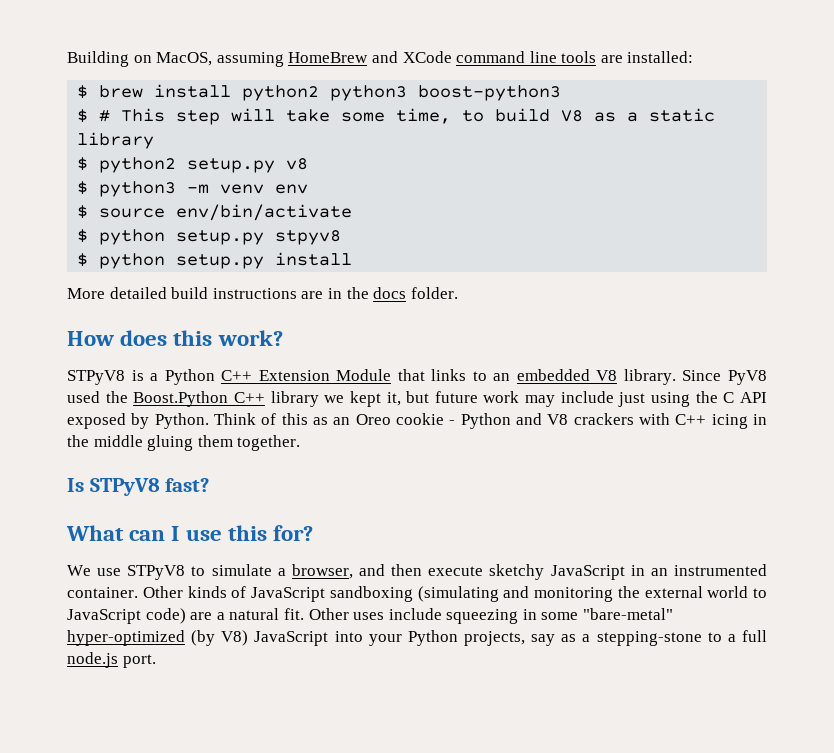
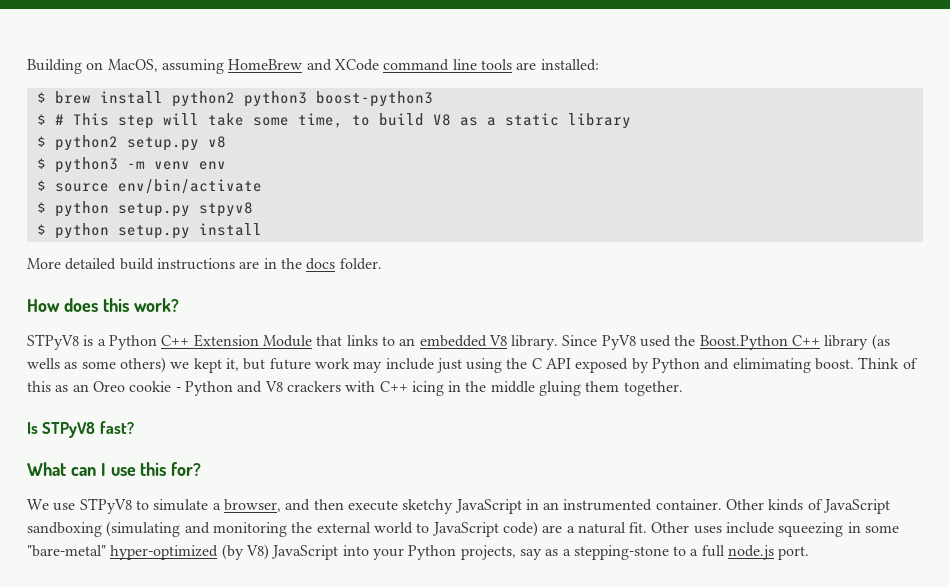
(319, 399) none -> [871,334,890,350] [27,357,166,373] (as wells as some others)
[154,413,209,429] Python. -> [652,358,855,373] Python and elimimating boost.

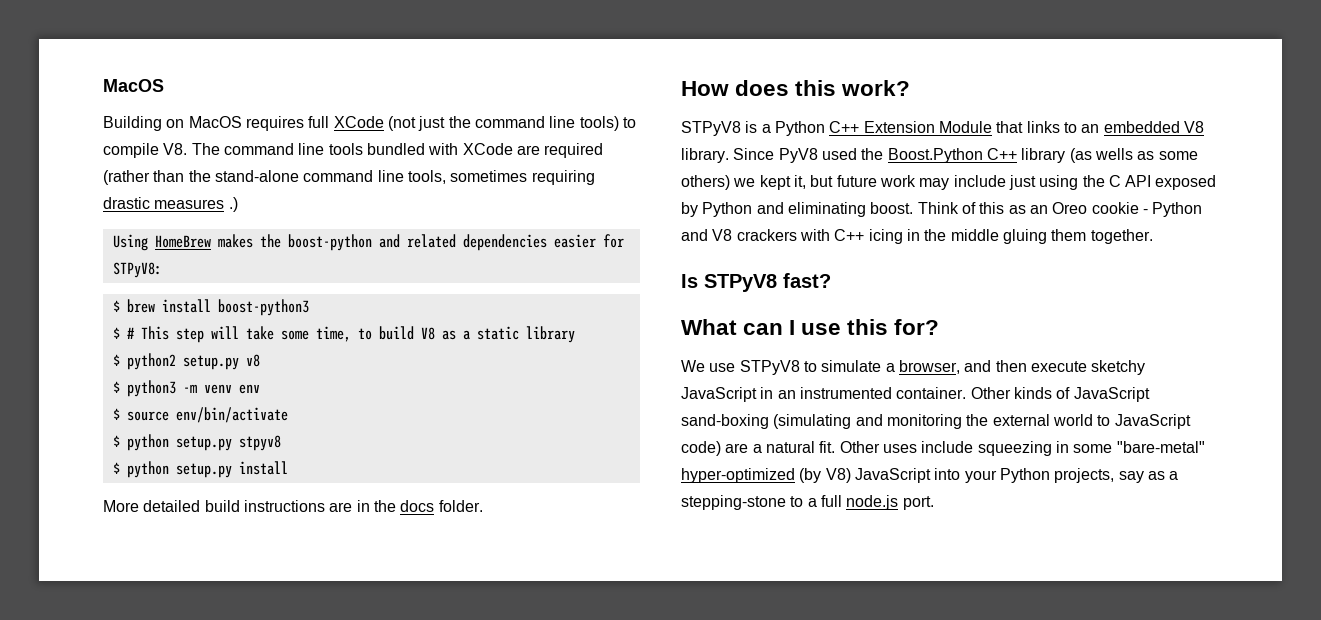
(27, 66) none -> [103,79,164,92] MacOS //
[107,59,599,74] MacOS, assuming HomeBrew and XCode command line tools are installed: -> [188,116,636,131] [103,143,604,158] [103,170,595,185] [103,197,238,212] [112,234,624,251] [112,262,162,278] MacOS requires full XCode (not just the command line tools) to compile V8. The command line tools bundled with XCode are required (rather than the stand-alone command line tools, sometimes requiring drastic measures .) // Using HomeBrew makes the boost-python and related dependencies easier for STPyV8:
[171,91,307,107] python2 python3 -> (211, 306) none
[732,358,811,373] elimimating -> [787,202,866,217] eliminating
[27,522,102,537] sandboxing -> [681,414,769,429] sand-boxing

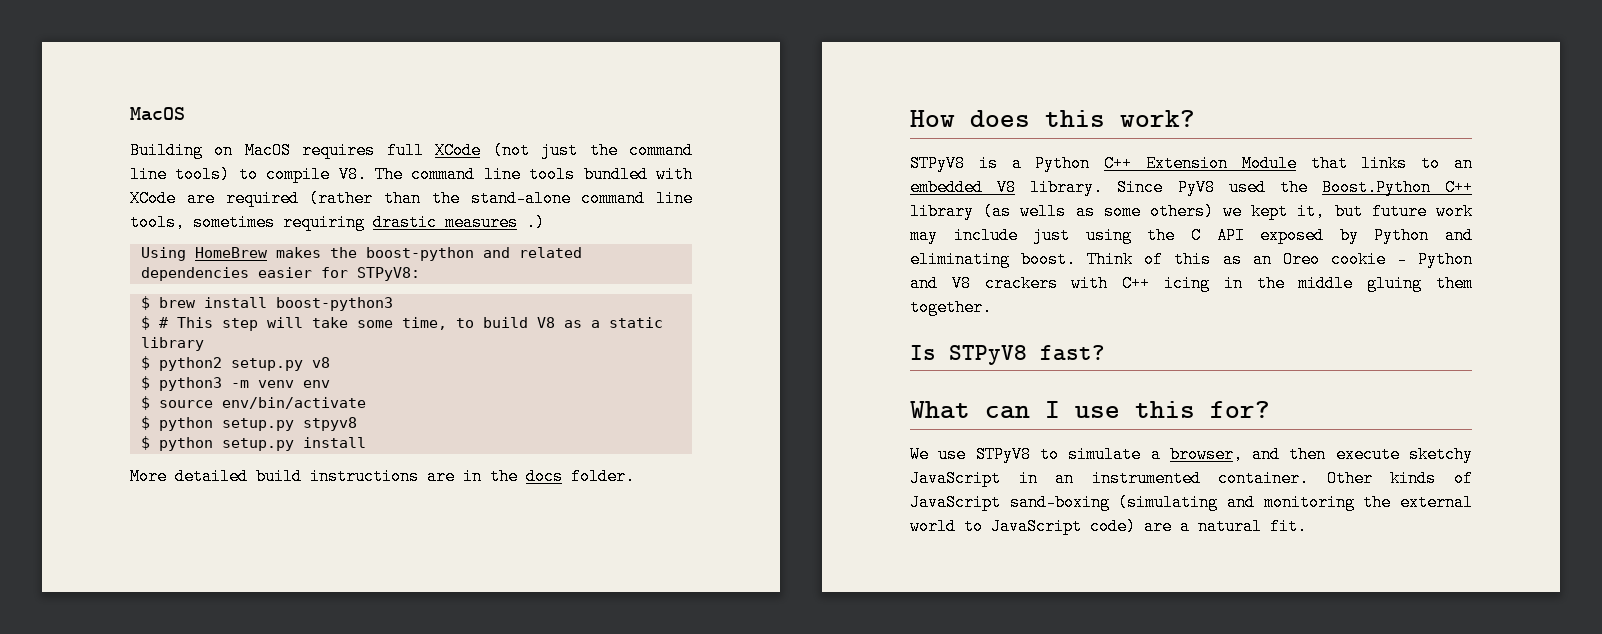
[839,441,1205,456] [681,468,1179,483] [681,495,934,510] Other uses include squeezing in some "bare-metal" hyper-optimized (by V8) JavaScript into your Python projects, say as a stepping-stone to a full node.js port. -> (1307, 526) none

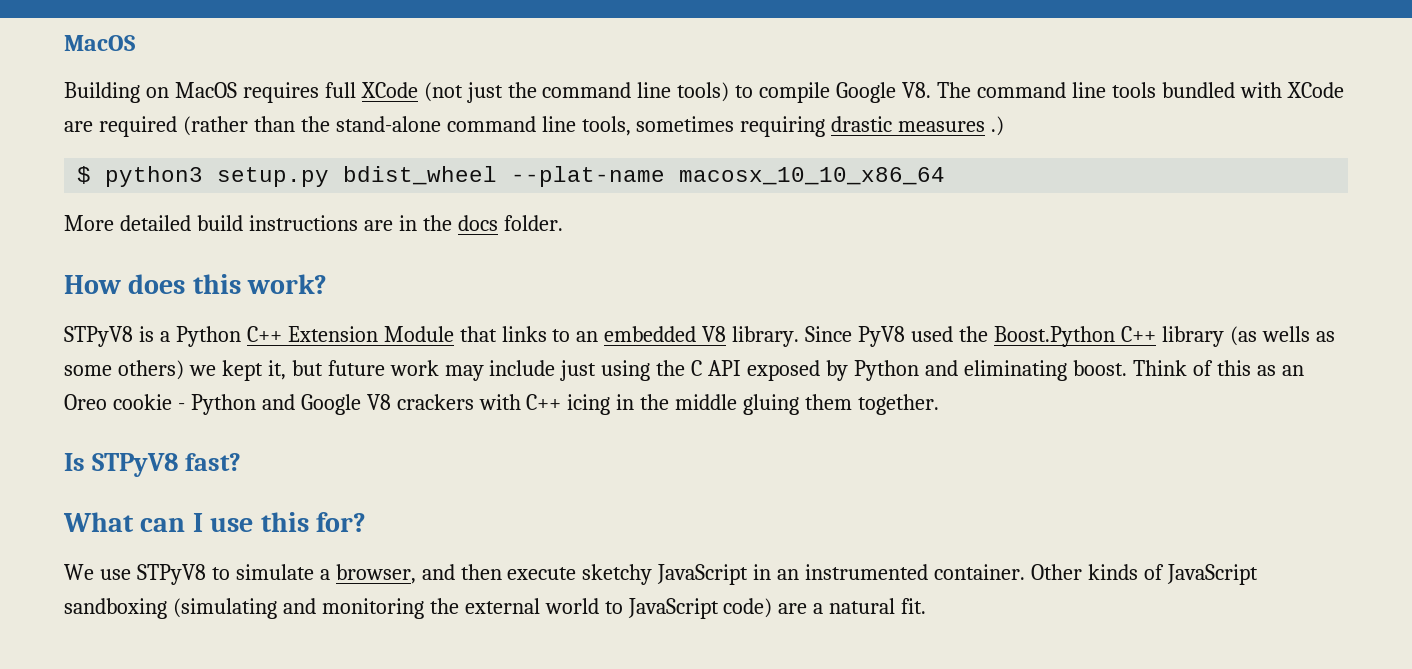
(331, 174) none -> [836,82,897,103] Google
[140,247,582,261] [140,267,420,281] [140,296,393,311] [140,316,663,331] [140,337,204,351] [140,356,330,371] [140,376,330,391] [140,396,366,410] [140,416,357,431] [140,436,366,451] Using HomeBrew makes the boost-python and related dependencies easier for STPyV8: // $ brew install boost-python3 // $ # This step will take some time, to build V8 as a static library // $ python2 setup.py v8 // $ python3 -m venv env // $ source env/bin/activate // $ python setup.py stpyv8 // $ python setup.py install -> [77,166,946,187] $ python3 setup.py bdist_wheel --plat-name macosx_10_10_x86_64
(938, 283) none -> [300,394,361,415] Google
[1009,494,1110,511] sand-boxing -> [64,598,167,619] sandboxing

